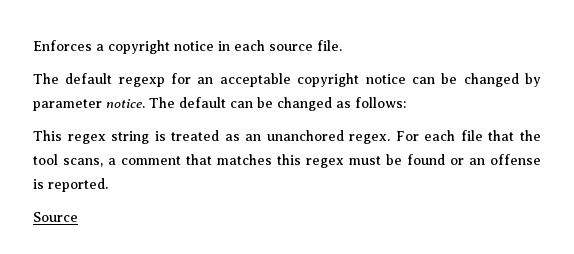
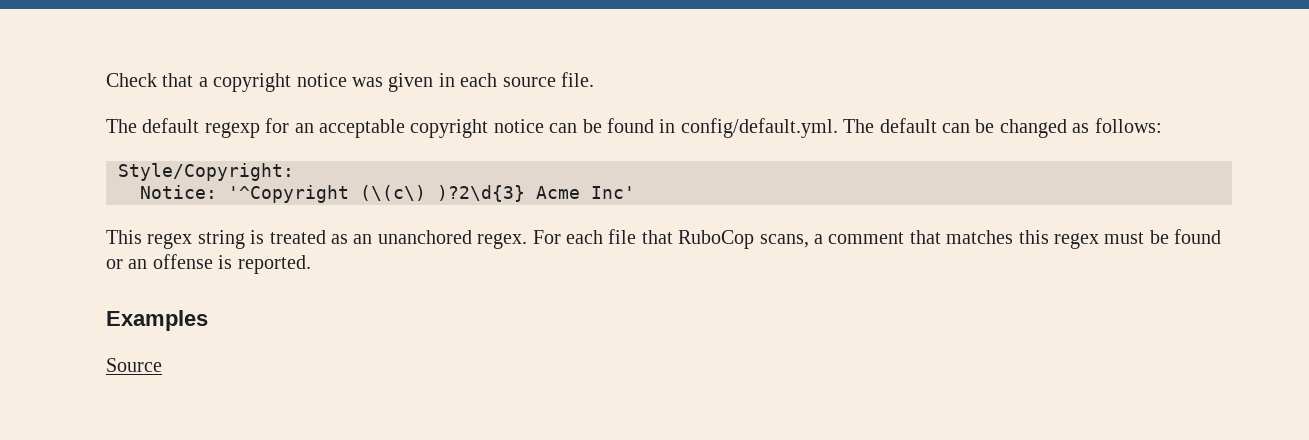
[33,40,92,51] Enforces -> [106,73,194,87] Check that
(214, 46) none -> [352,73,434,92] was given
[463,73,542,87] [33,99,145,111] changed by parameter notice. -> [606,118,838,138] found in config/default.yml.
(406, 102) none -> [118,163,294,181] [140,185,635,203] // Style/Copyright: // Notice: '^Copyright (\(c\) )?2\d{3} Acme Inc'
[520,130,542,141] [33,154,58,165] the tool -> [678,230,755,249] RuboCop
(108, 185) none -> [106,310,208,331] // Examples

